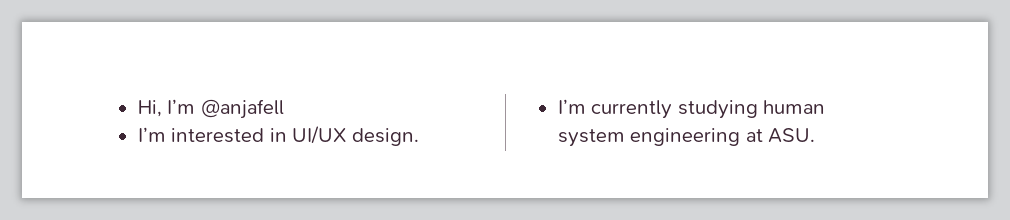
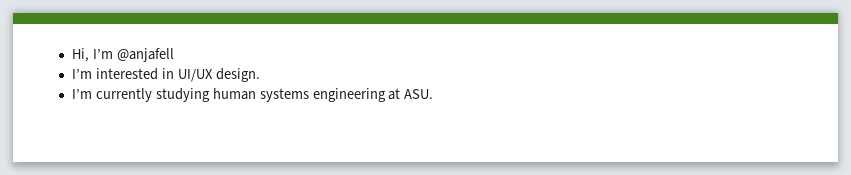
[557,129,625,147] system -> [259,88,309,102] systems

